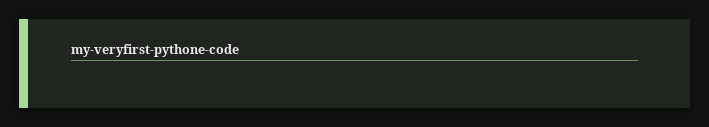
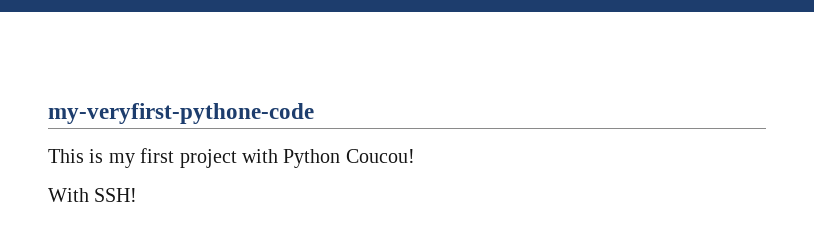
(239, 50) none -> [48,148,415,168] [48,188,138,202] // This is my first project with Python Coucou! // With SSH!

